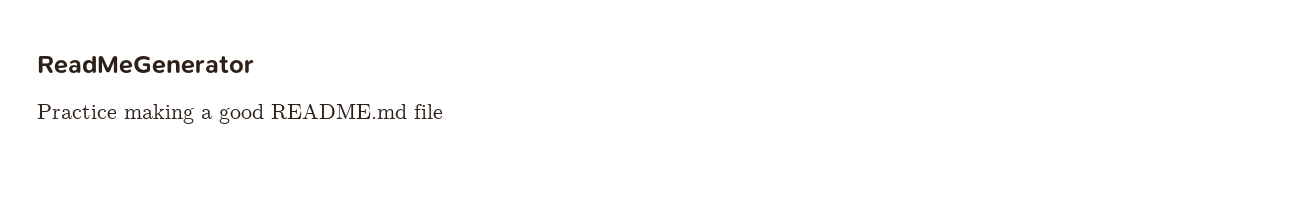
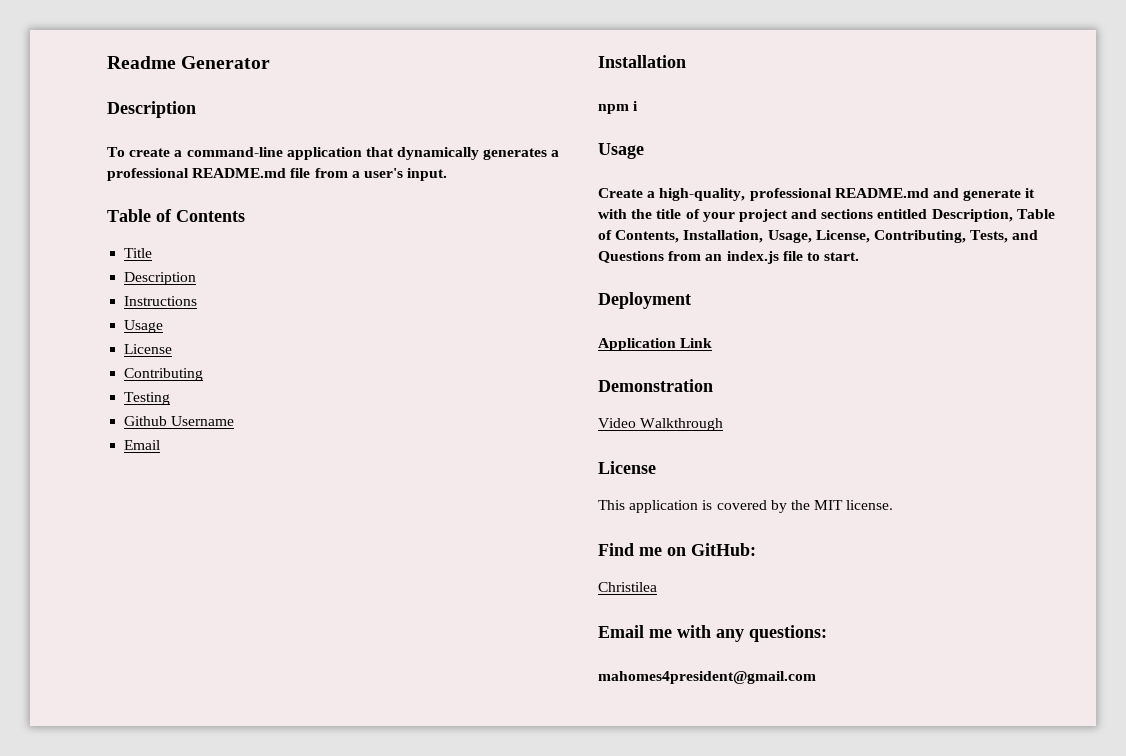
[37,56,254,74] [37,103,443,124] ReadMeGenerator // Practice making a good README.md file -> [107,56,271,69] [107,101,196,118] [107,147,560,160] [107,168,448,181] [107,209,245,222] [124,248,153,258] [124,272,197,285] [124,296,198,306] [124,320,164,333] [124,344,173,354] [124,368,204,381] [124,392,171,405] [124,416,235,426] [124,440,161,450] [598,55,686,68] [598,101,639,114] [598,143,644,159] [598,188,1036,201] [598,209,1055,222] [598,230,1039,243] [598,251,860,264] [598,292,691,309] [598,338,713,351] [598,379,713,392] [598,418,724,431] [598,461,656,474] [598,500,894,513] [598,543,756,556] [598,582,657,592] [598,625,827,642] [598,671,816,684] Readme Generator // Description // To create a command-line application that dynamically generates a professional README.md file from a user's input. // Table of Contents // Title // Description // Instructions // Usage // License // Contributing // Testing // Github Username // Email // Installation // npm i // Usage // Create a high-quality, professional README.md and generate it with the title of your project and sections entitled Description, Table of Contents, Installation, Usage, License, Contributing, Tests, and Questions from an index.js file to start. // Deployment // Application Link // Demonstration // Video Walkthrough // License // This application is covered by the MIT license. // Find me on GitHub: // Christilea // Email me with any questions: // mahomes4president@gmail.com

